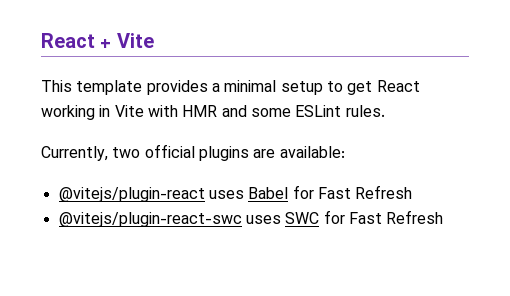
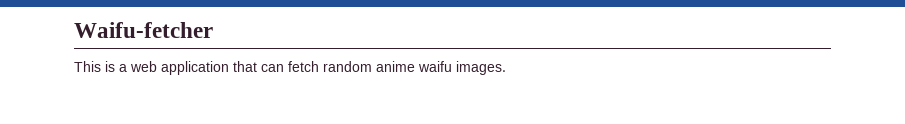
[41,33,154,48] [41,80,420,95] [41,105,385,120] [41,144,345,161] [58,185,413,202] [58,210,444,227] React + Vite // This template provides a minimal setup to get React working in Vite with HMR and some ESLint rules. // Currently, two official plugins are available: // @vitejs/plugin-react uses Babel for Fast Refresh // @vitejs/plugin-react-swc uses SWC for Fast Refresh -> [74,22,213,38] [74,61,506,75] Waifu-fetcher // This is a web application that can fetch random anime waifu images.

